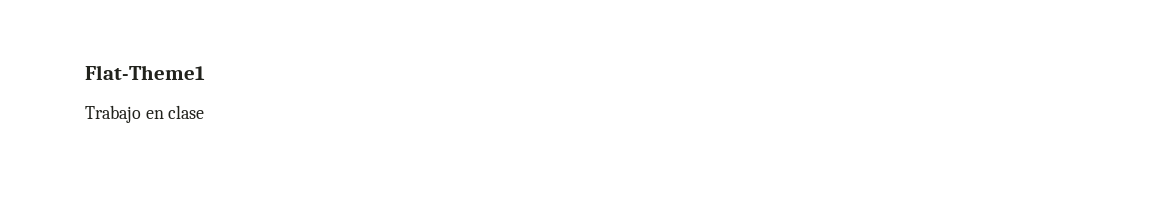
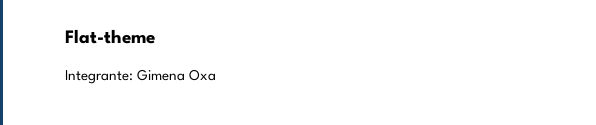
[85,65,205,80] [85,105,205,123] Flat-Theme1 // Trabajo en clase -> [65,29,155,44] [65,69,217,84] Flat-theme // Integrante: Gimena Oxa

